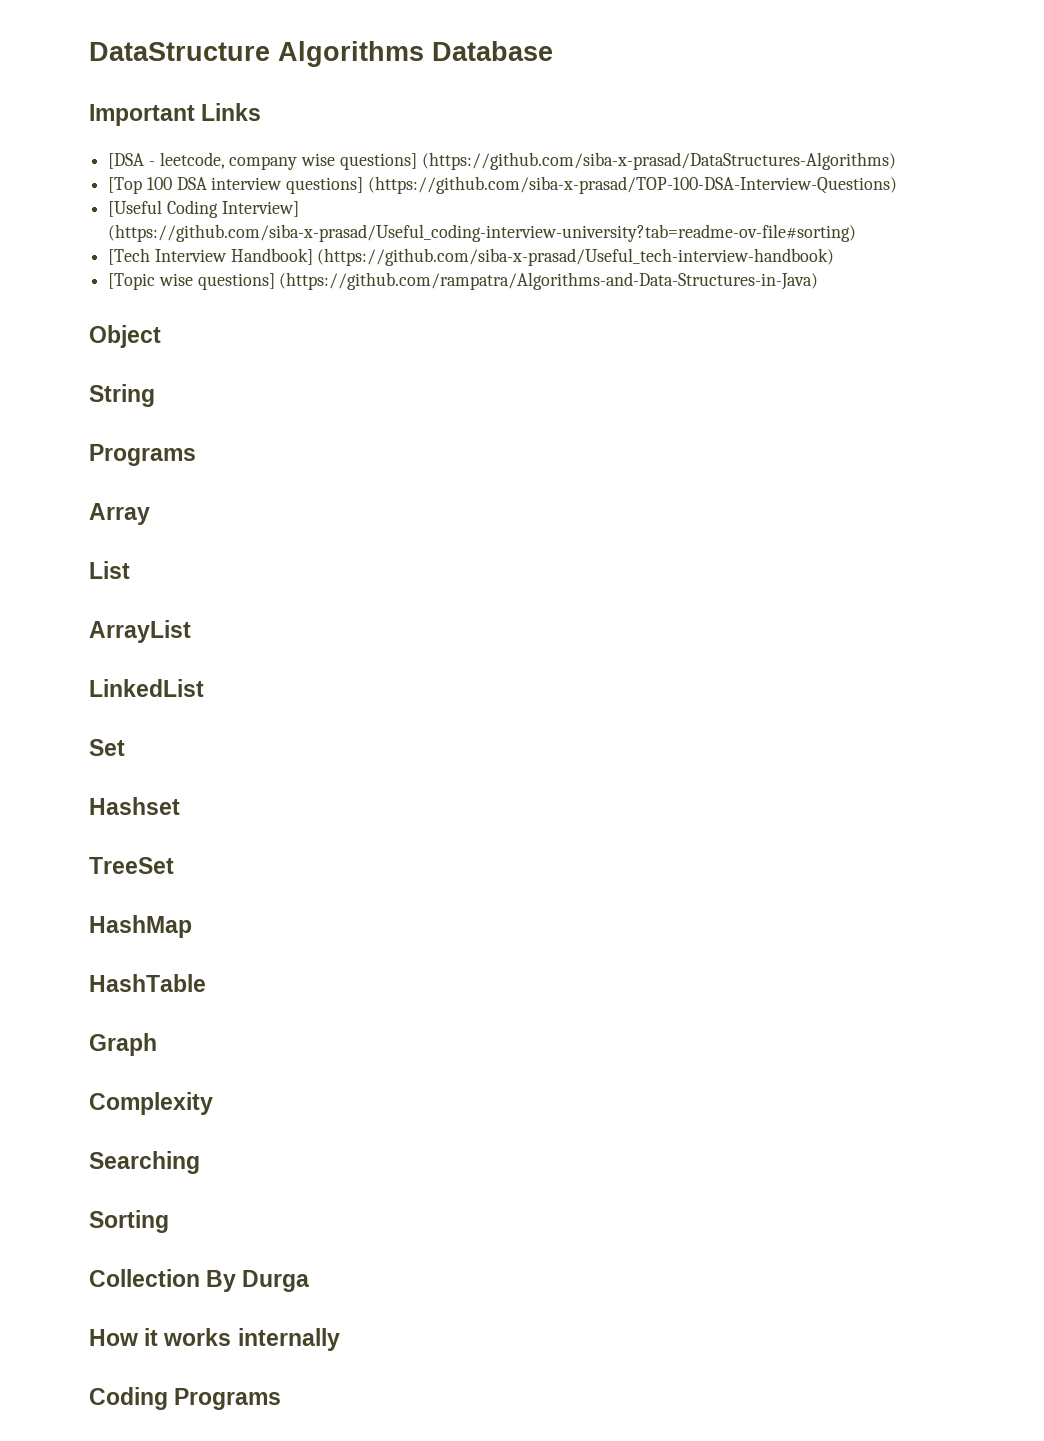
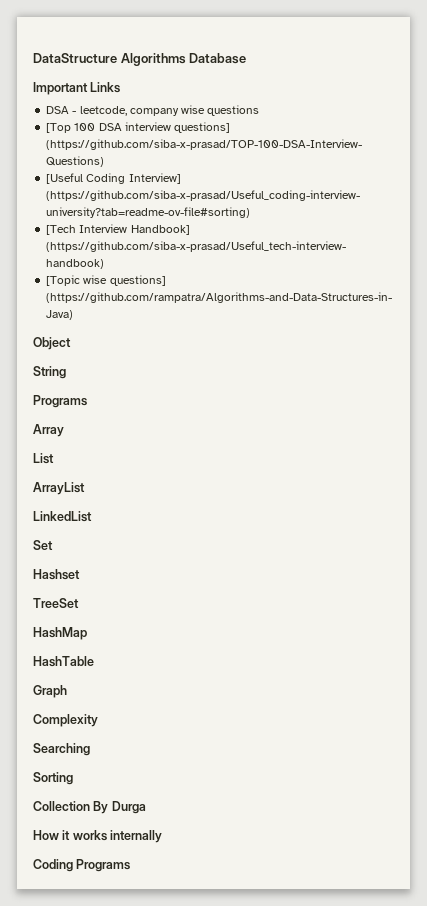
[108,153,145,169] [DSA -> [46,106,70,114] DSA
[339,152,896,170] questions] (https://github.com/siba-x-prasad/DataStructures-Algorithms) -> [207,105,260,116] questions

